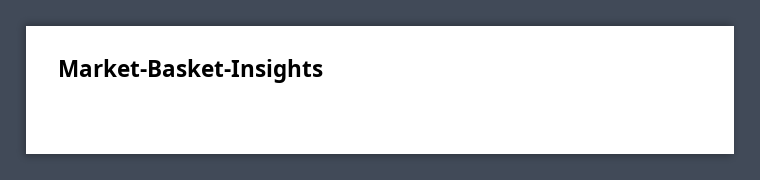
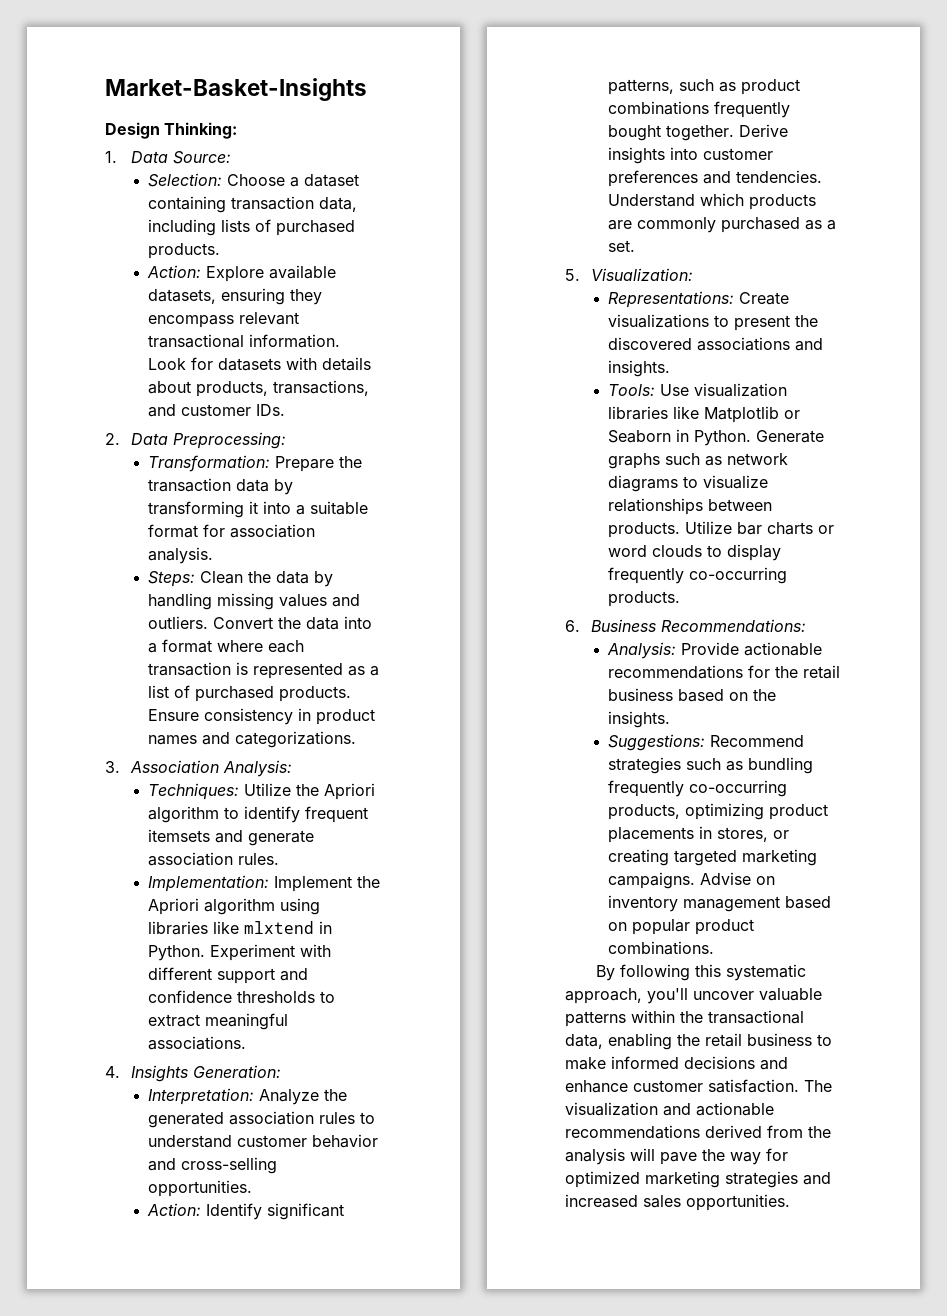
(323, 71) none -> [105,122,238,139] [105,151,231,164] [148,173,360,187] [148,196,358,213] [148,219,356,236] [148,243,221,259] [147,265,337,282] [148,288,323,305] [148,312,300,328] [148,334,341,348] [148,357,372,371] [148,380,370,397] [148,404,286,417] [105,432,286,449] [148,455,363,472] [148,478,294,495] [148,501,369,518] [148,524,316,538] [148,547,214,564] [148,571,334,587] [148,593,361,610] [148,616,373,630] [148,639,305,653] [148,662,380,679] [148,685,352,702] [148,708,376,725] [148,731,357,748] [105,760,292,777] [148,783,376,800] [148,806,369,823] [148,829,315,846] [148,852,280,866] [148,875,381,892] [148,898,321,915] [148,921,333,935] [148,944,332,961] [148,967,309,984] [148,990,336,1003] [148,1013,289,1030] [148,1036,247,1050] [105,1065,281,1082] [148,1088,348,1105] [148,1111,376,1128] [148,1134,379,1148] [148,1157,278,1174] [148,1180,253,1197] [147,1203,345,1220] [608,79,801,95] [608,101,791,118] [608,124,789,141] [608,147,774,164] [608,170,823,187] [608,193,817,210] [608,217,837,233] [608,240,636,252] [565,268,693,281] [608,291,790,308] [608,314,819,331] [608,337,824,351] [608,360,671,377] [608,383,788,397] [608,406,801,423] [608,429,825,446] [608,453,789,469] [608,475,769,492] [608,498,773,515] [608,521,835,538] [608,544,782,561] [608,567,788,584] [608,591,681,607] [565,619,806,632] [607,642,823,659] [608,665,841,679] [608,688,777,702] [608,711,671,728] [608,734,805,751] [608,757,814,774] [608,780,788,797] [608,803,829,820] [608,826,790,843] [608,849,818,866] [608,872,776,889] [608,895,832,912] [608,919,755,935] [608,941,715,955] [596,964,807,981] [565,988,822,1004] [565,1010,804,1027] [565,1033,832,1050] [565,1056,788,1070] [565,1079,832,1093] [565,1102,774,1116] [565,1125,831,1139] [565,1148,788,1165] [565,1171,831,1188] [565,1194,790,1211] // Design Thinking: // 1. Data Source: // Selection: Choose a dataset containing transaction data, including lists of purchased products. // Action: Explore available datasets, ensuring they encompass relevant transactional information. Look for datasets with details about products, transactions, and customer IDs. // 2. Data Preprocessing: // Transformation: Prepare the transaction data by transforming it into a suitable format for association analysis. // Steps: Clean the data by handling missing values and outliers. Convert the data into a format where each transaction is represented as a list of purchased products. Ensure consistency in product names and categorizations. // 3. Association Analysis: // Techniques: Utilize the Apriori algorithm to identify frequent itemsets and generate association rules. // Implementation: Implement the Apriori algorithm using libraries like mlxtend in Python. Experiment with different support and confidence thresholds to extract meaningful associations. // 4. Insights Generation: // Interpretation: Analyze the generated association rules to understand customer behavior and cross-selling opportunities. // Action: Identify significant patterns, such as product combinations frequently bought together. Derive insights into customer preferences and tendencies. Understand which products are commonly purchased as a set. // 5. Visualization: // Representations: Create visualizations to present the discovered associations and insights. // Tools: Use visualization libraries like Matplotlib or Seaborn in Python. Generate graphs such as network diagrams to visualize relationships between products. Utilize bar charts or word clouds to display frequently co-occurring products. // 6. Business Recommendations: // Analysis: Provide actionable recommendations for the retail business based on the insights. // Suggestions: Recommend strategies such as bundling frequently co-occurring products, optimizing product placements in stores, or creating targeted marketing campaigns. Advise on inventory management based on popular product combinations. // By following this systematic approach, you'll uncover valuable patterns within the transactional data, enabling the retail business to make informed decisions and enhance customer satisfaction. The visualization and actionable recommendations derived from the analysis will pave the way for optimized marketing strategies and increased sales opportunities.

